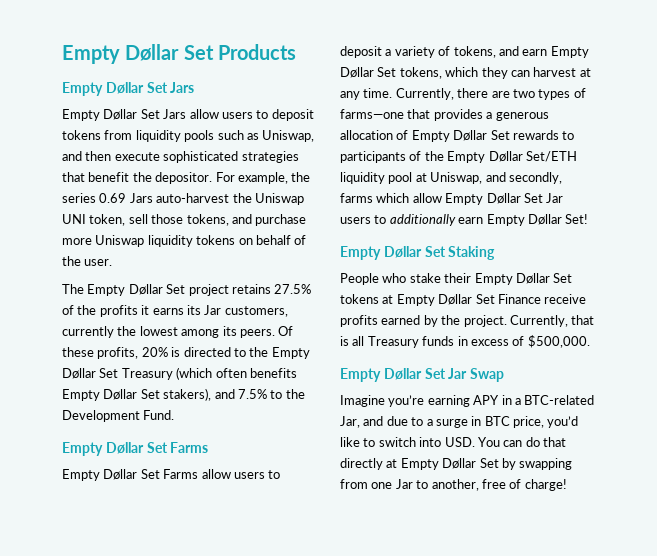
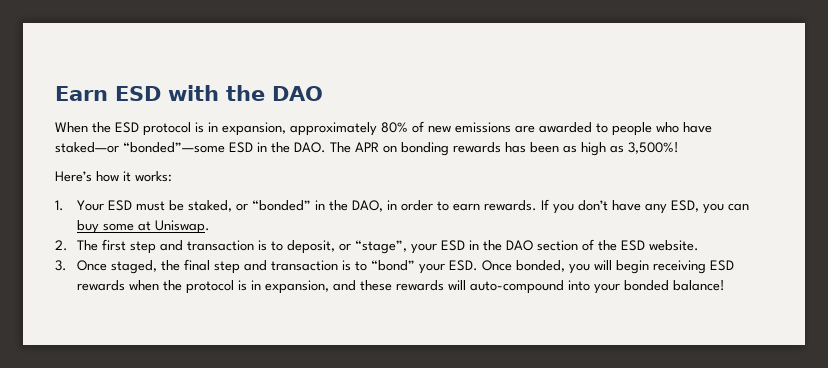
[62,44,296,64] [62,82,195,96] [62,109,314,121] [62,130,315,142] [62,151,299,163] [62,172,311,184] [62,193,304,205] [62,214,307,226] [62,235,307,247] [62,256,113,266] [62,284,312,296] [62,305,288,317] [62,326,294,338] [62,347,310,359] [62,367,297,380] [62,388,305,401] [62,410,175,422] [62,442,209,456] [62,469,281,481] [340,46,589,58] [340,67,591,79] [340,88,586,100] [340,109,549,121] [340,130,575,142] [340,151,577,163] [340,172,562,184] [340,193,564,205] [340,214,589,226] [340,246,496,260] [340,273,573,285] [340,294,587,306] [340,315,595,327] [340,335,590,348] [340,368,505,382] [340,395,595,407] [340,416,579,428] [340,437,566,447] [340,458,573,470] [340,479,567,491] Empty Døllar Set Products // Empty Døllar Set Jars // Empty Døllar Set Jars allow users to deposit tokens from liquidity pools such as Uniswap, and then execute sophisticated strategies that benefit the depositor. For example, the series 0.69 Jars auto-harvest the Uniswap UNI token, sell those tokens, and purchase more Uniswap liquidity tokens on behalf of the user. // The Empty Døllar Set project retains 27.5% of the profits it earns its Jar customers, currently the lowest among its peers. Of these profits, 20% is directed to the Empty Døllar Set Treasury (which often benefits Empty Døllar Set stakers), and 7.5% to the Development Fund. // Empty Døllar Set Farms // Empty Døllar Set Farms allow users to deposit a variety of tokens, and earn Empty Døllar Set tokens, which they can harvest at any time. Currently, there are two types of farms—one that provides a generous allocation of Empty Døllar Set rewards to participants of the Empty Døllar Set/ETH liquidity pool at Uniswap, and secondly, farms which allow Empty Døllar Set Jar users to additionally earn Empty Døllar Set! // Empty Døllar Set Staking // People who stake their Empty Døllar Set tokens at Empty Døllar Set Finance receive profits earned by the project. Currently, that is all Treasury funds in excess of $500,000. // Empty Døllar Set Jar Swap // Imagine you’re earning APY in a BTC-related Jar, and due to a surge in BTC price, you’d like to switch into USD. You can do that directly at Empty Døllar Set by swapping from one Jar to another, free of charge! -> [55,85,323,101] [55,121,712,136] [55,142,679,156] [55,171,172,182] [55,199,750,214] [77,220,211,234] [55,239,700,254] [55,259,735,274] [77,280,726,294] Earn ESD with the DAO // When the ESD protocol is in expansion, approximately 80% of new emissions are awarded to people who have staked—or “bonded”—some ESD in the DAO. The APR on bonding rewards has been as high as 3,500%! // Here’s how it works: // 1. Your ESD must be staked, or “bonded” in the DAO, in order to earn rewards. If you don’t have any ESD, you can buy some at Uniswap. // 2. The first step and transaction is to deposit, or “stage”, your ESD in the DAO section of the ESD website. // 3. Once staged, the final step and transaction is to “bond” your ESD. Once bonded, you will begin receiving ESD rewards when the protocol is in expansion, and these rewards will auto-compound into your bonded balance!

